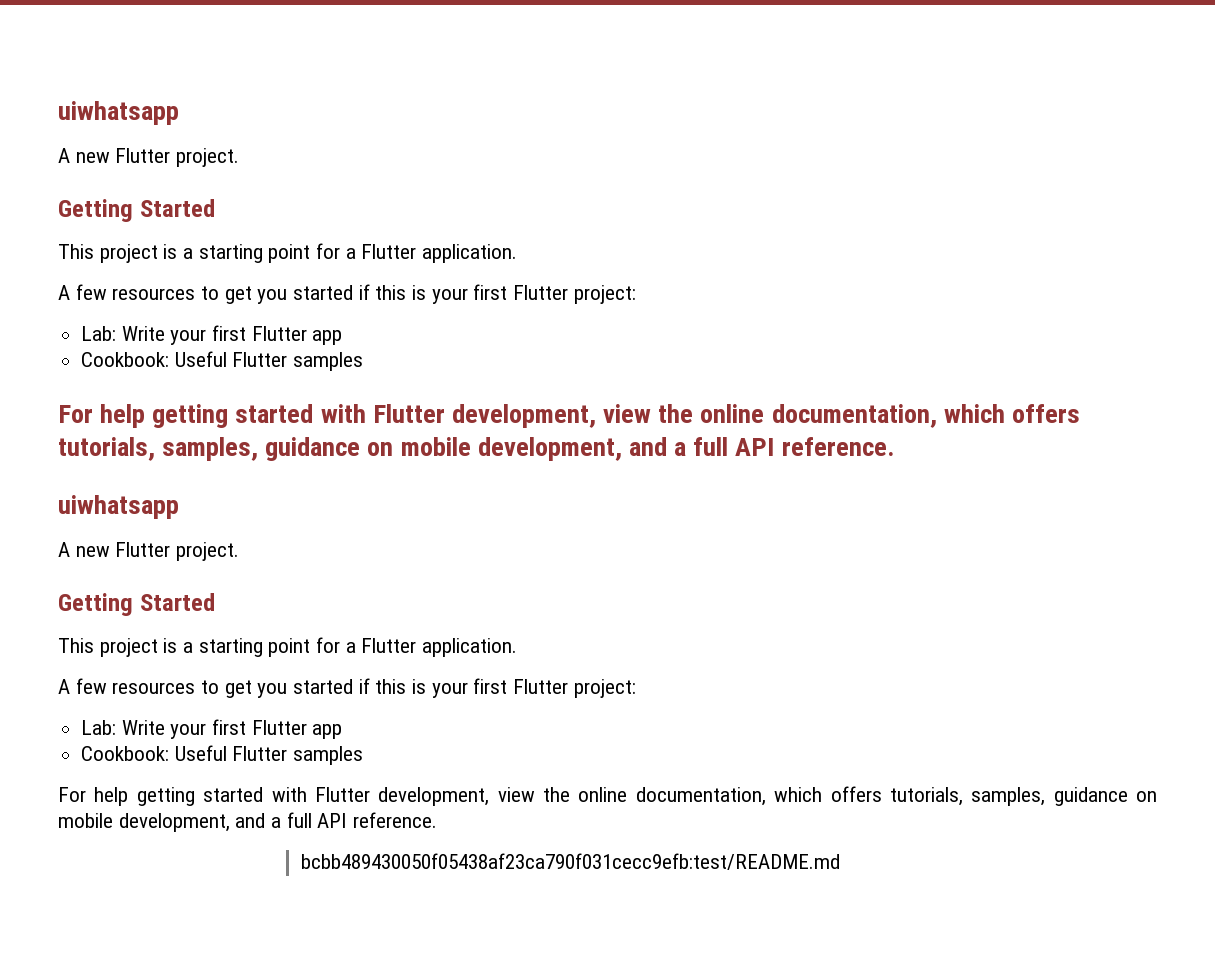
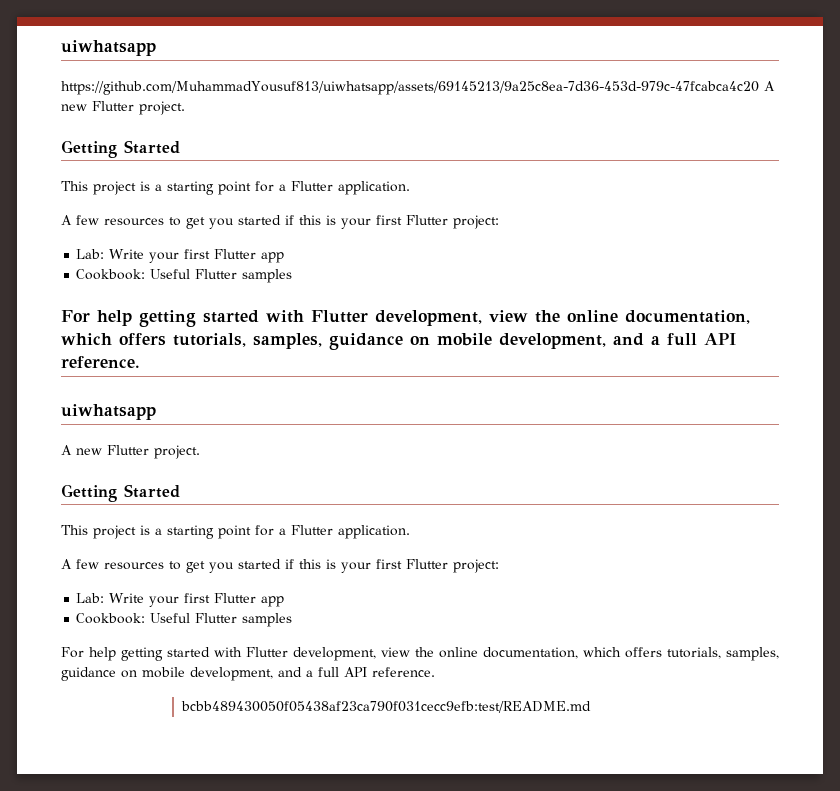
[58,101,179,125] uiwhatsapp // -> [61,40,156,56] [61,81,759,95] uiwhatsapp // https://github.com/MuhammadYousuf813/uiwhatsapp/assets/69145213/9a25c8ea-7d36-453d-979c-47fcabca4c20

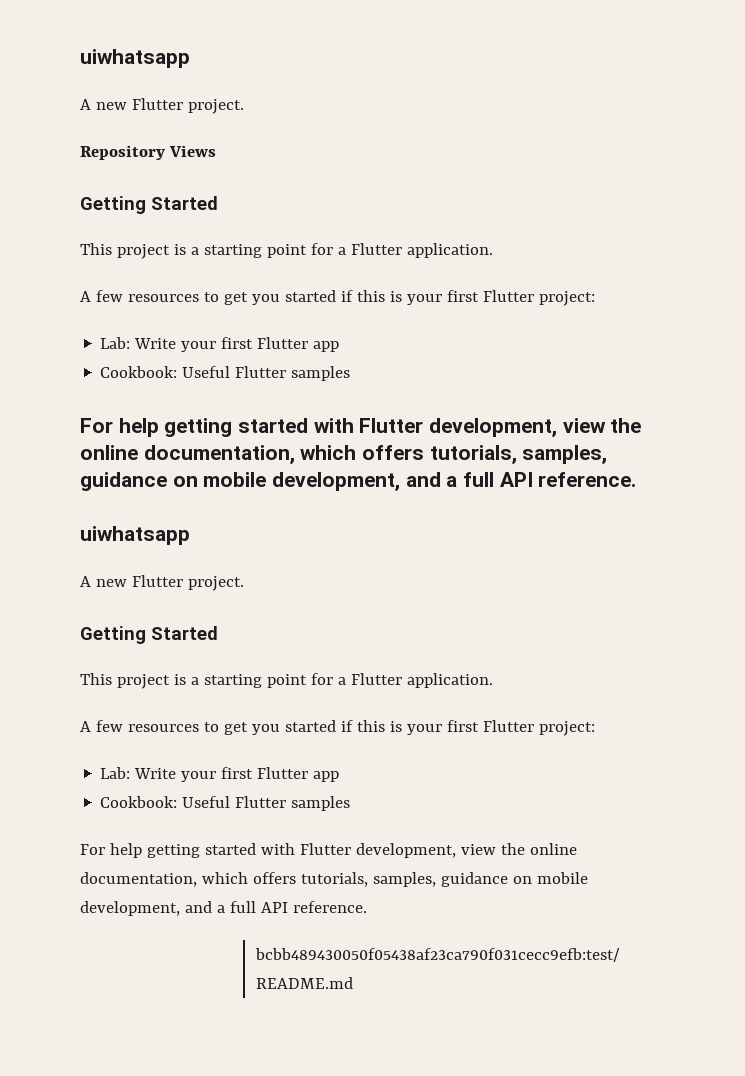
[61,40,156,56] [61,81,775,95] [61,101,185,115] uiwhatsapp // https://github.com/MuhammadYousuf813/uiwhatsapp/assets/69145213/9a25c8ea-7d36-453d-979c-47fcabca4c20 A new Flutter project. -> [80,49,190,68] [80,98,244,114] [80,145,216,160] uiwhatsapp // A new Flutter project. // Repository Views

